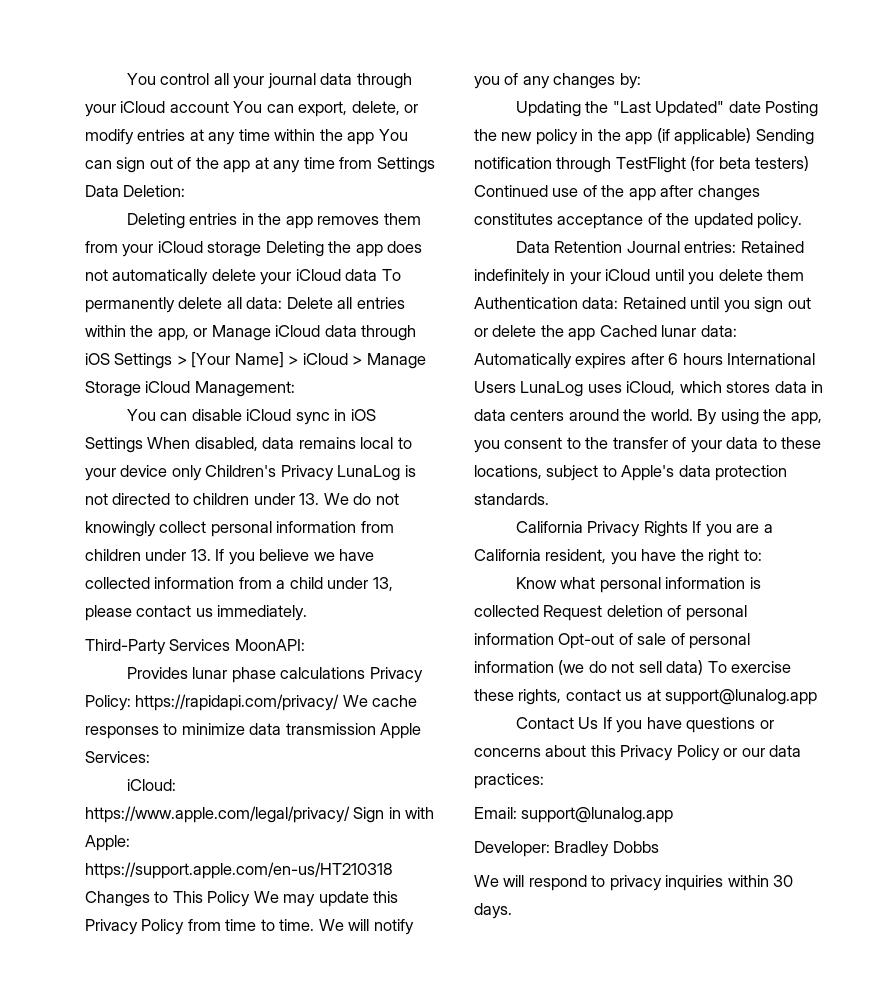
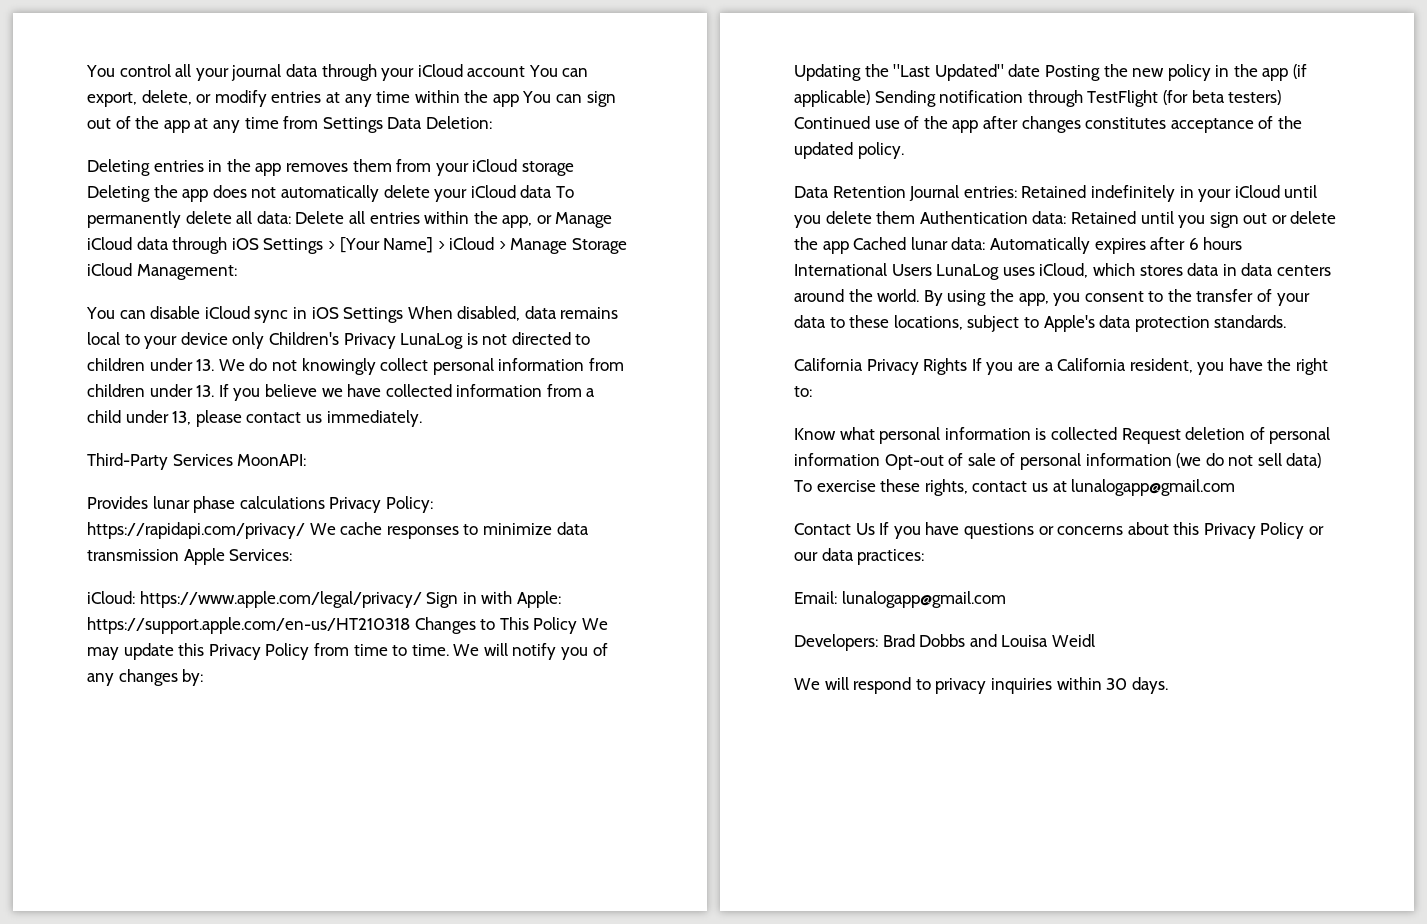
[665,689,818,705] support@lunalog.app -> [1071,479,1236,496] lunalogapp@gmail.com
[521,807,674,823] [474,841,659,857] support@lunalog.app // Developer: Bradley Dobbs -> [841,591,1006,608] [794,634,1095,651] lunalogapp@gmail.com // Developers: Brad Dobbs and Louisa Weidl

